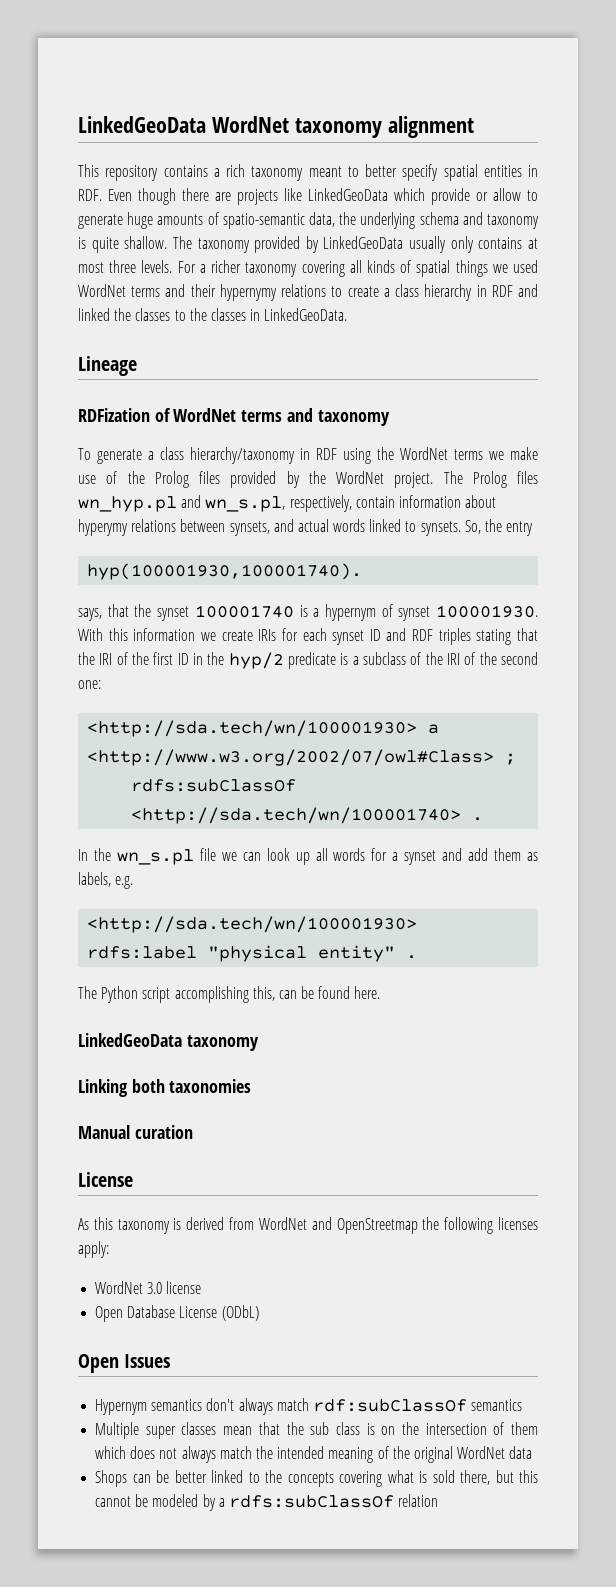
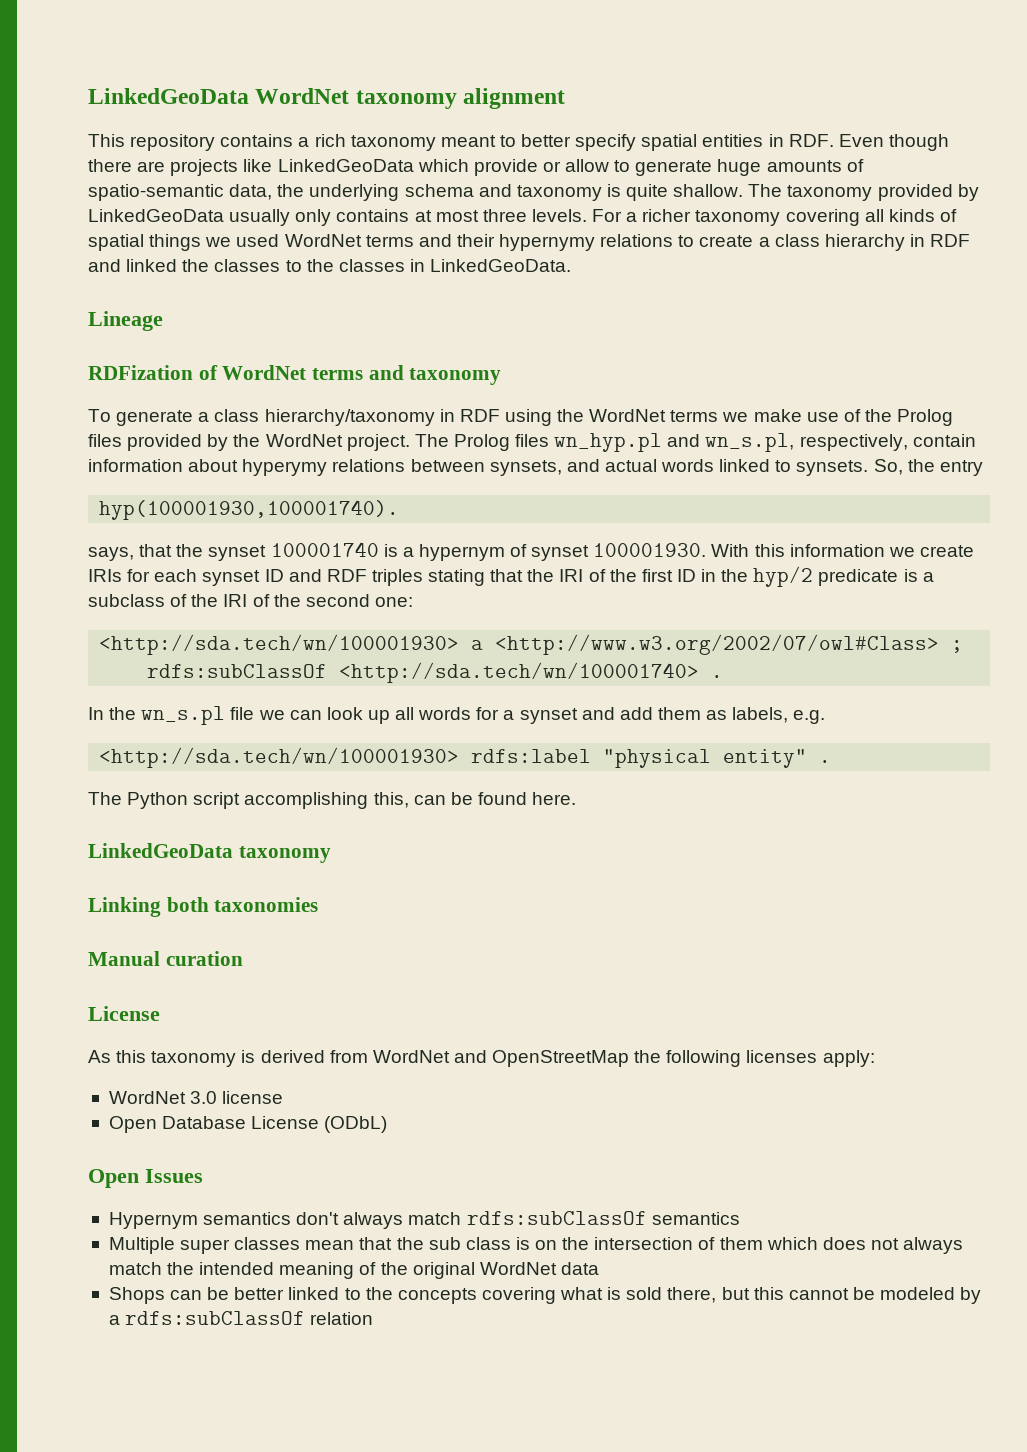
[336,1218,418,1234] OpenStreetmap -> [492,1050,630,1067] OpenStreetMap
[312,1399,467,1412] rdf:subClassOf -> [466,1211,647,1225] rdfs:subClassOf

